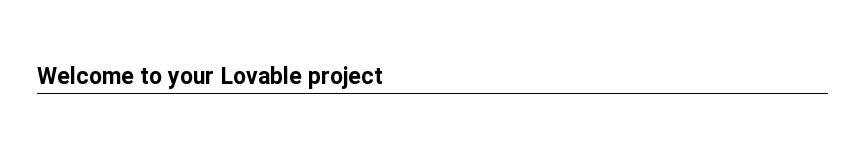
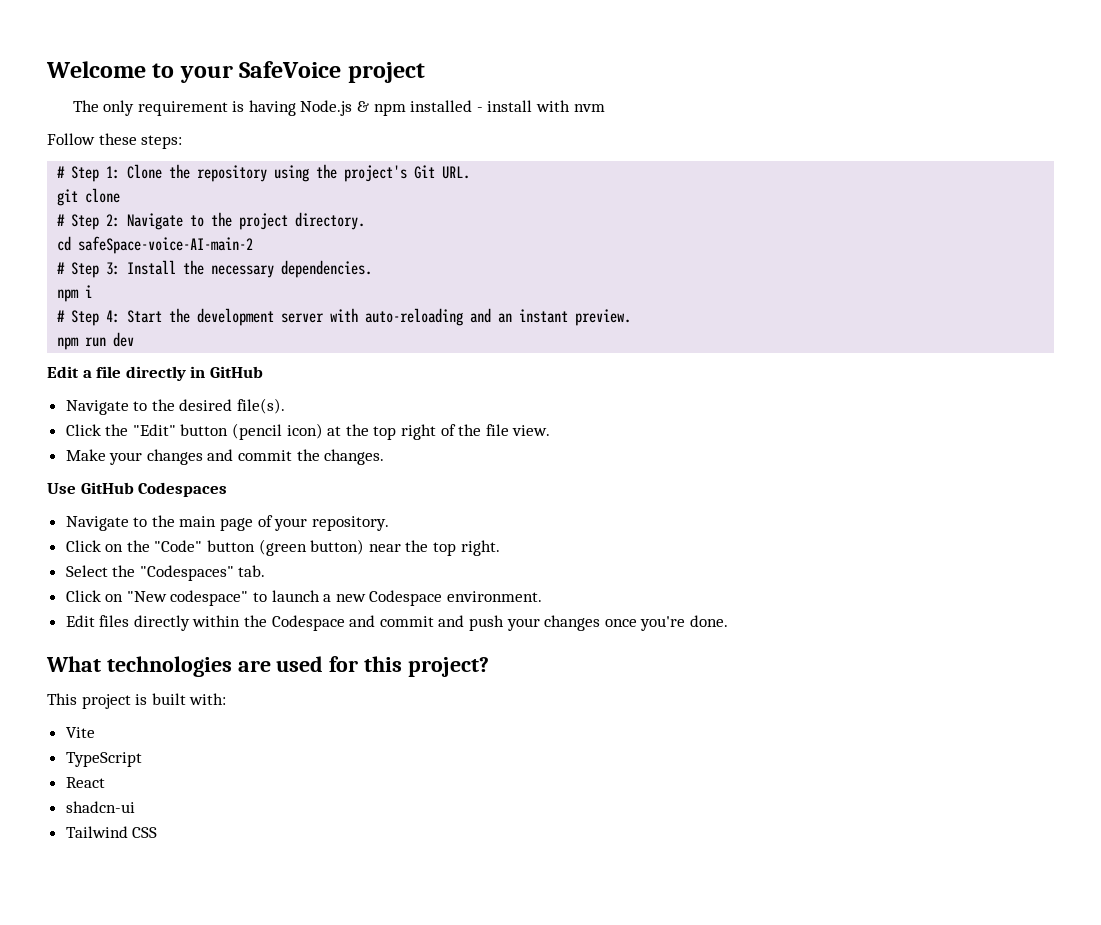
[220,66,383,89] Lovable project -> [239,61,425,83] [72,100,605,116] [47,133,183,149] [57,164,471,182] [57,188,121,206] [57,212,366,230] [57,236,254,254] [57,260,373,278] [57,285,93,302] [57,308,632,326] [57,332,135,350] [47,366,263,381] [65,398,286,415] [65,423,551,440] [65,449,385,465] [47,482,228,497] [65,515,389,531] [65,539,500,556] [65,565,266,581] [65,590,543,606] [65,615,728,631] [46,656,489,677] [47,693,227,709] [65,727,95,738] [65,752,142,767] [65,777,105,788] [65,801,135,813] [65,826,158,838] SafeVoice project // The only requirement is having Node.js & npm installed - install with nvm // Follow these steps: // # Step 1: Clone the repository using the project's Git URL. // git clone // # Step 2: Navigate to the project directory. // cd safeSpace-voice-AI-main-2 // # Step 3: Install the necessary dependencies. // npm i // # Step 4: Start the development server with auto-reloading and an instant preview. // npm run dev // Edit a file directly in GitHub // Navigate to the desired file(s). // Click the "Edit" button (pencil icon) at the top right of the file view. // Make your changes and commit the changes. // Use GitHub Codespaces // Navigate to the main page of your repository. // Click on the "Code" button (green button) near the top right. // Select the "Codespaces" tab. // Click on "New codespace" to launch a new Codespace environment. // Edit files directly within the Codespace and commit and push your changes once you're done. // What technologies are used for this project? // This project is built with: // Vite // TypeScript // React // shadcn-ui // Tailwind CSS

